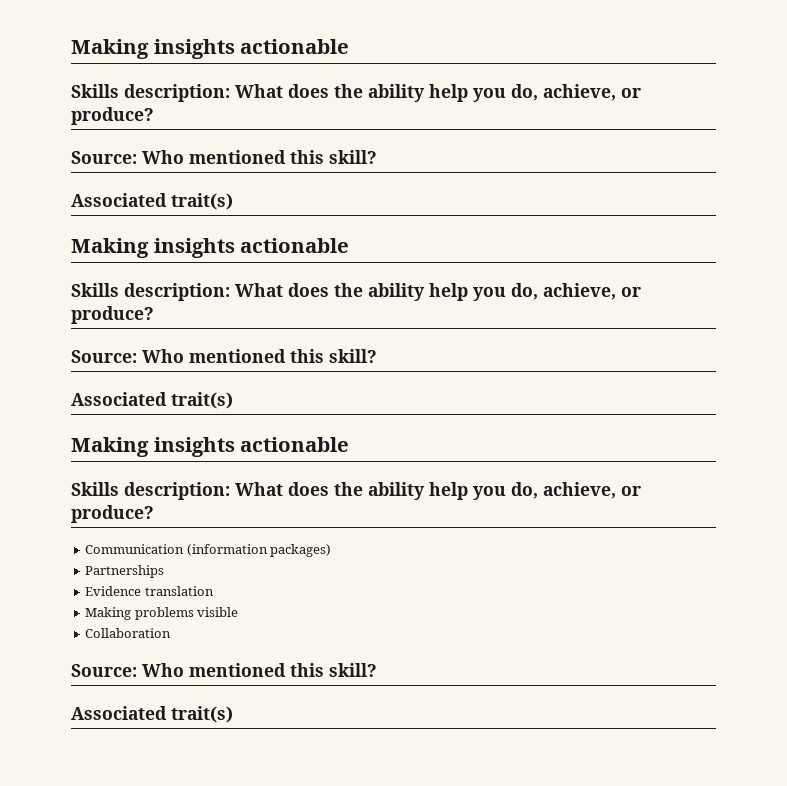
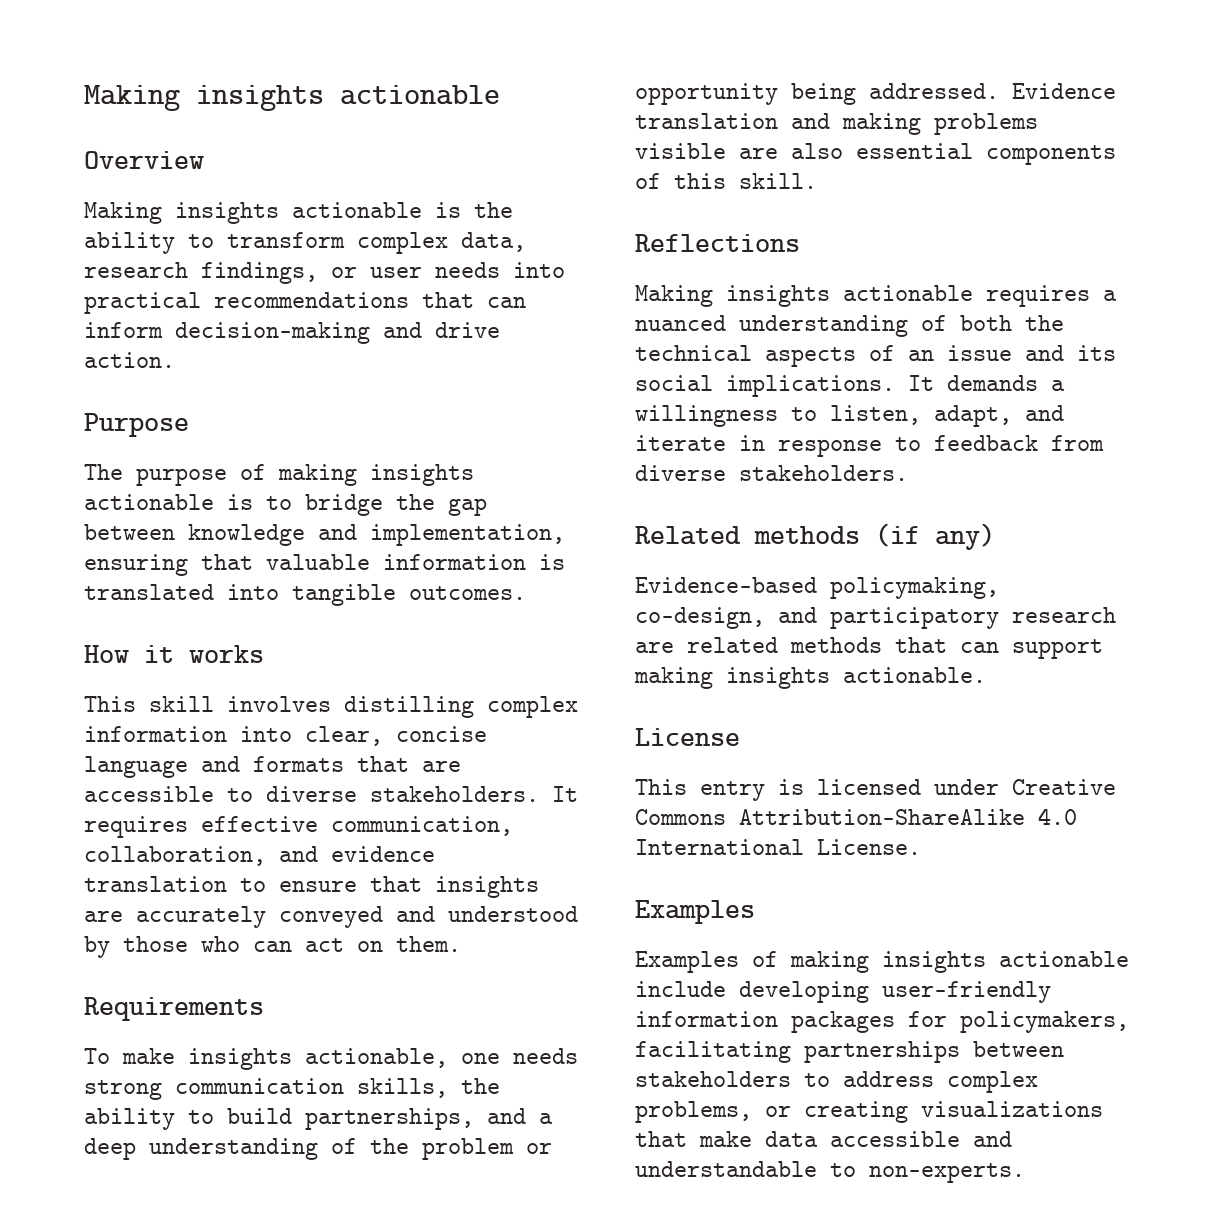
[71,39,350,59] [71,84,641,102] [71,107,154,125] [71,150,377,164] [71,193,233,210] [71,238,350,258] [71,283,641,301] [71,306,154,324] [71,349,377,363] [71,392,233,409] [71,437,350,457] [71,482,641,500] [71,505,154,523] [85,544,332,557] [85,565,165,578] [85,586,214,596] [85,607,239,620] [85,628,172,638] [71,663,377,677] [71,706,233,723] Making insights actionable // Skills description: What does the ability help you do, achieve, or produce? // Source: Who mentioned this skill? // Associated trait(s) // Making insights actionable // Skills description: What does the ability help you do, achieve, or produce? // Source: Who mentioned this skill? // Associated trait(s) // Making insights actionable // Skills description: What does the ability help you do, achieve, or produce? // Communication (information packages) // Partnerships // Evidence translation // Making problems visible // Collaboration // Source: Who mentioned this skill? // Associated trait(s) -> [84,85,500,111] [84,151,204,169] [84,202,513,224] [84,232,526,254] [84,262,565,284] [84,292,526,314] [84,322,500,344] [84,352,175,368] [84,413,189,437] [84,464,474,486] [84,494,487,516] [84,524,565,546] [84,554,565,576] [84,584,526,606] [84,645,264,663] [84,696,578,718] [84,726,487,746] [84,756,461,778] [84,786,578,802] [84,816,513,838] [84,846,435,866] [84,876,539,898] [84,906,578,928] [84,936,461,958] [84,997,264,1021] [84,1048,578,1070] [84,1078,500,1100] [84,1108,553,1130] [84,1138,552,1160] [635,83,1116,105] [635,113,1038,135] [635,143,1116,165] [635,173,817,189] [635,234,800,252] [635,285,1117,307] [635,315,1064,337] [635,345,1116,367] [635,375,1065,397] [635,405,1064,427] [635,435,1104,457] [635,465,908,481] [635,523,995,550] [635,577,999,599] [635,607,1116,629] [635,637,1103,659] [634,667,986,689] [635,728,740,746] [635,779,1116,801] [635,808,1077,825] [635,839,921,855] [635,900,755,924] [635,951,1129,973] [635,981,1051,1003] [635,1011,1129,1033] [635,1041,1064,1063] [635,1071,1038,1093] [635,1101,1103,1123] [635,1131,1012,1147] [635,1161,1025,1183] Making insights actionable // Overview // Making insights actionable is the ability to transform complex data, research findings, or user needs into practical recommendations that can inform decision-making and drive action. // Purpose // The purpose of making insights actionable is to bridge the gap between knowledge and implementation, ensuring that valuable information is translated into tangible outcomes. // How it works // This skill involves distilling complex information into clear, concise language and formats that are accessible to diverse stakeholders. It requires effective communication, collaboration, and evidence translation to ensure that insights are accurately conveyed and understood by those who can act on them. // Requirements // To make insights actionable, one needs strong communication skills, the ability to build partnerships, and a deep understanding of the problem or opportunity being addressed. Evidence translation and making problems visible are also essential components of this skill. // Reflections // Making insights actionable requires a nuanced understanding of both the technical aspects of an issue and its social implications. It demands a willingness to listen, adapt, and iterate in response to feedback from diverse stakeholders. // Related methods (if any) // Evidence-based policymaking, co-design, and participatory research are related methods that can support making insights actionable. // License // This entry is licensed under Creative Commons Attribution-ShareAlike 4.0 International License. // Examples // Examples of making insights actionable include developing user-friendly information packages for policymakers, facilitating partnerships between stakeholders to address complex problems, or creating visualizations that make data accessible and understandable to non-experts.

